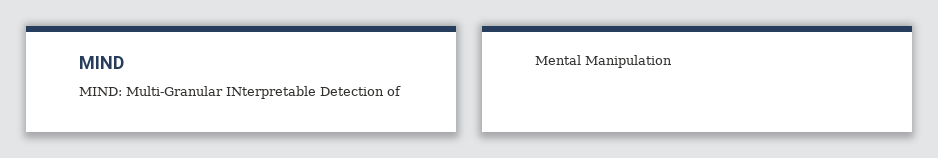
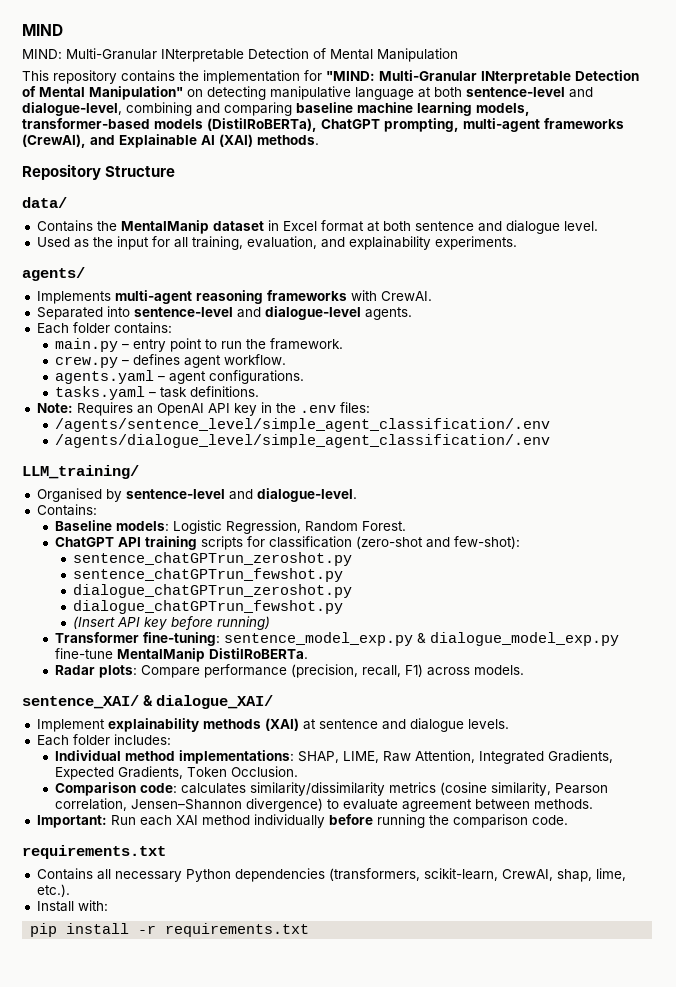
(672, 61) none -> [22,70,639,84] [22,86,593,100] [22,102,530,116] [22,118,624,132] [22,134,319,148] [22,164,176,180] [22,197,67,208] [36,220,598,234] [36,236,517,250] [22,267,85,281] [36,290,432,304] [36,306,412,320] [36,322,172,334] [55,338,344,352] [55,354,287,368] [55,370,305,384] [55,386,260,400] [36,402,370,416] [55,418,551,432] [55,434,551,448] [22,465,139,479] [36,488,357,502] [36,504,97,516] [55,520,407,534] [55,536,521,550] [73,552,353,566] [73,568,344,582] [73,584,353,598] [73,600,344,614] [73,616,271,630] [55,632,620,646] [55,648,309,662] [55,664,525,678] [22,695,273,709] [36,718,509,732] [36,734,171,746] [55,750,614,764] [55,766,299,780] [55,782,609,796] [55,798,594,812] [36,814,568,828] [22,845,166,859] [36,868,626,882] [36,884,70,897] [36,900,108,912] [30,923,310,937] // This repository contains the implementation for "MIND: Multi-Granular INterpretable Detection of Mental Manipulation" on detecting manipulative language at both sentence-level and dialogue-level, combining and comparing baseline machine learning models, transformer-based models (DistilRoBERTa), ChatGPT prompting, multi-agent frameworks (CrewAI), and Explainable AI (XAI) methods. // Repository Structure // data/ // Contains the MentalManip dataset in Excel format at both sentence and dialogue level. // Used as the input for all training, evaluation, and explainability experiments. // agents/ // Implements multi-agent reasoning frameworks with CrewAI. // Separated into sentence-level and dialogue-level agents. // Each folder contains: // main.py – entry point to run the framework. // crew.py – defines agent workflow. // agents.yaml – agent configurations. // tasks.yaml – task definitions. // Note: Requires an OpenAI API key in the .env files: // /agents/sentence_level/simple_agent_classification/.env // /agents/dialogue_level/simple_agent_classification/.env // LLM_training/ // Organised by sentence-level and dialogue-level. // Contains: // Baseline models: Logistic Regression, Random Forest. // ChatGPT API training scripts for classification (zero-shot and few-shot): // sentence_chatGPTrun_zeroshot.py // sentence_chatGPTrun_fewshot.py // dialogue_chatGPTrun_zeroshot.py // dialogue_chatGPTrun_fewshot.py // (Insert API key before running) // Transformer fine-tuning: sentence_model_exp.py & dialogue_model_exp.py fine-tune MentalManip DistilRoBERTa. // Radar plots: Compare performance (precision, recall, F1) across models. // sentence_XAI/ & dialogue_XAI/ // Implement explainability methods (XAI) at sentence and dialogue levels. // Each folder includes: // Individual method implementations: SHAP, LIME, Raw Attention, Integrated Gradients, Expected Gradients, Token Occlusion. // Comparison code: calculates similarity/dissimilarity metrics (cosine similarity, Pearson correlation, Jensen–Shannon divergence) to evaluate agreement between methods. // Important: Run each XAI method individually before running the comparison code. // requirements.txt // Contains all necessary Python dependencies (transformers, scikit-learn, CrewAI, shap, lime, etc.). // Install with: // pip install -r requirements.txt

